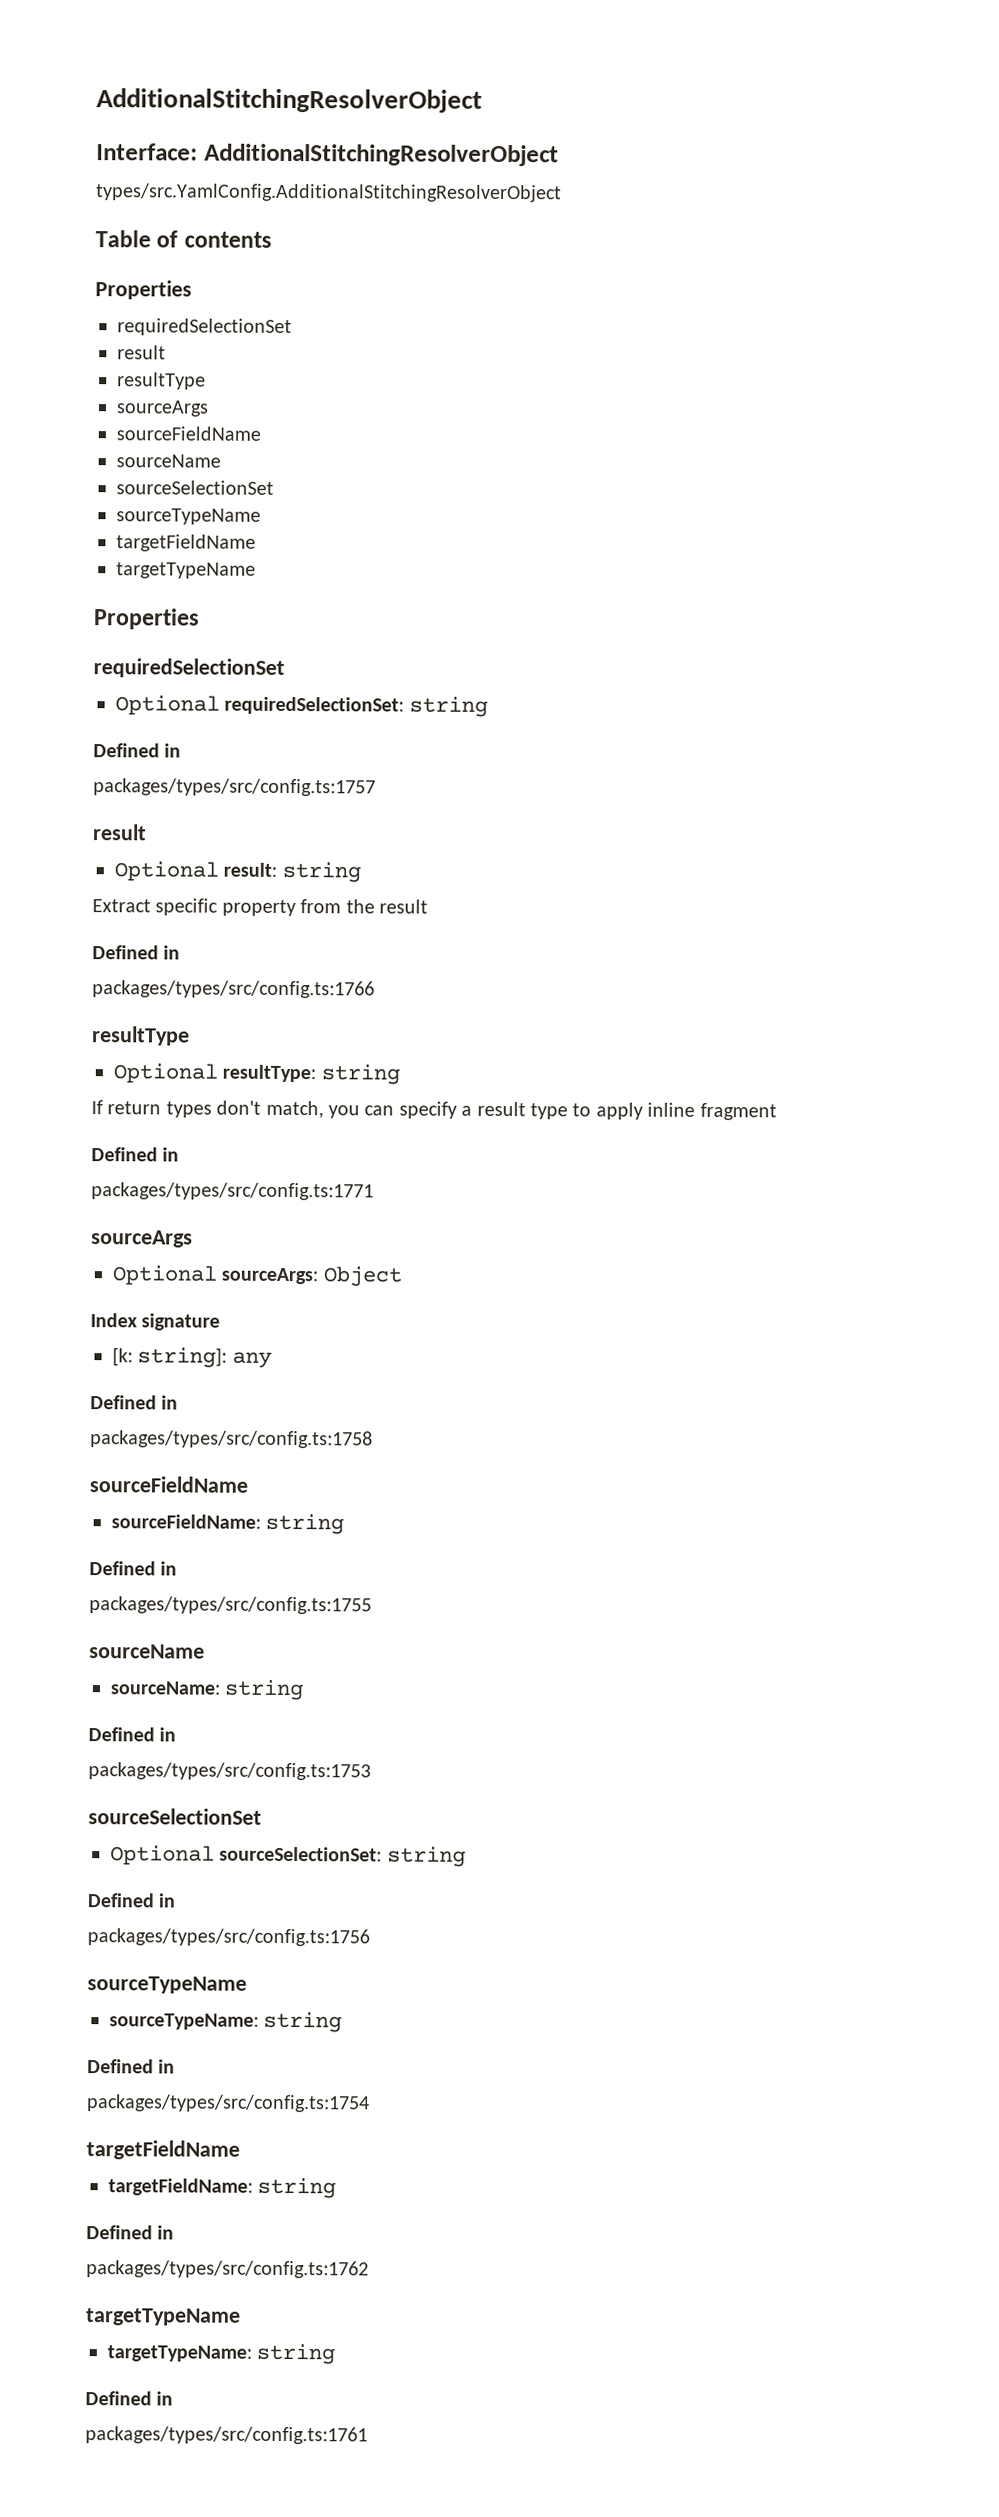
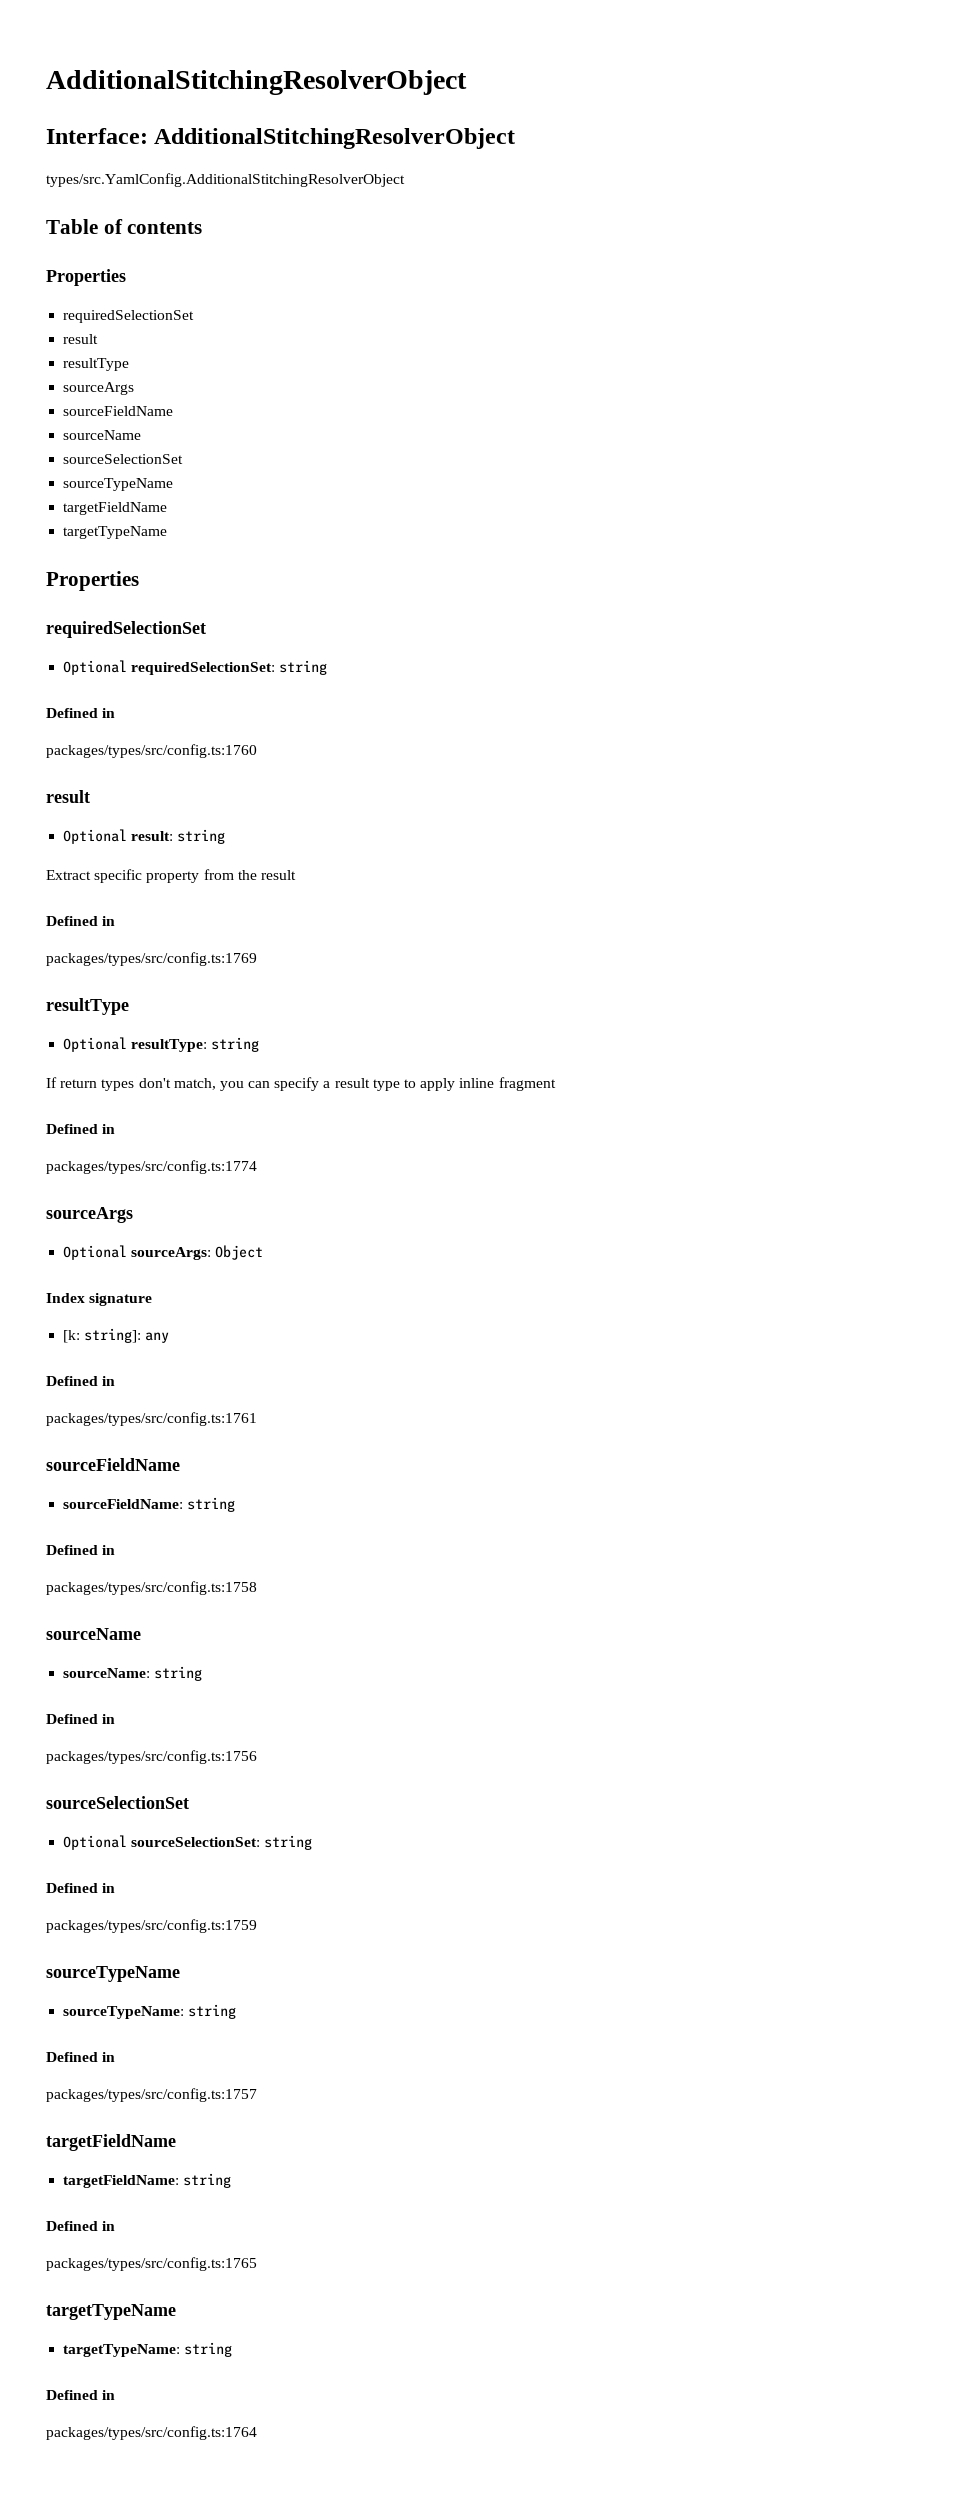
[93,778,376,797] packages/types/src/config.ts:1757 -> [46,744,257,758] packages/types/src/config.ts:1760
[92,980,375,999] packages/types/src/config.ts:1766 -> [46,952,257,966] packages/types/src/config.ts:1769
[91,1182,374,1201] packages/types/src/config.ts:1771 -> [46,1160,257,1174] packages/types/src/config.ts:1774
[90,1430,373,1449] packages/types/src/config.ts:1758 -> [46,1412,257,1426] packages/types/src/config.ts:1761
[89,1596,372,1615] packages/types/src/config.ts:1755 -> [46,1581,257,1595] packages/types/src/config.ts:1758
[88,1762,371,1781] packages/types/src/config.ts:1753 -> [46,1750,257,1764] packages/types/src/config.ts:1756
[87,1928,370,1947] packages/types/src/config.ts:1756 -> [46,1919,257,1933] packages/types/src/config.ts:1759
[86,2094,370,2113] packages/types/src/config.ts:1754 -> [46,2088,257,2102] packages/types/src/config.ts:1757
[86,2260,369,2279] packages/types/src/config.ts:1762 -> [46,2257,257,2271] packages/types/src/config.ts:1765
[85,2426,368,2445] packages/types/src/config.ts:1761 -> [46,2426,257,2440] packages/types/src/config.ts:1764

